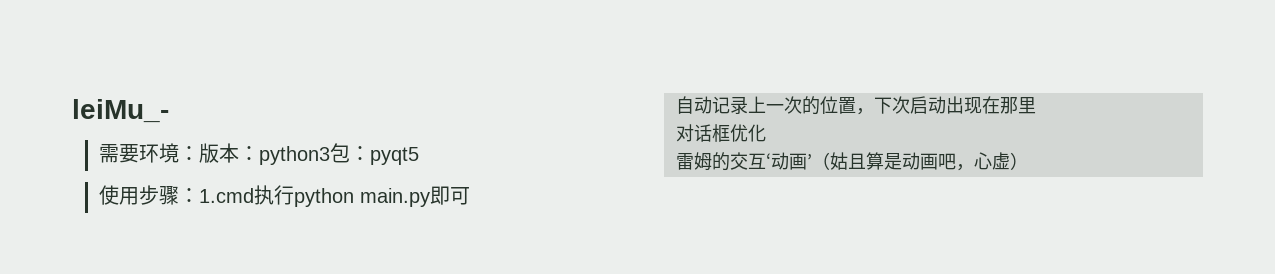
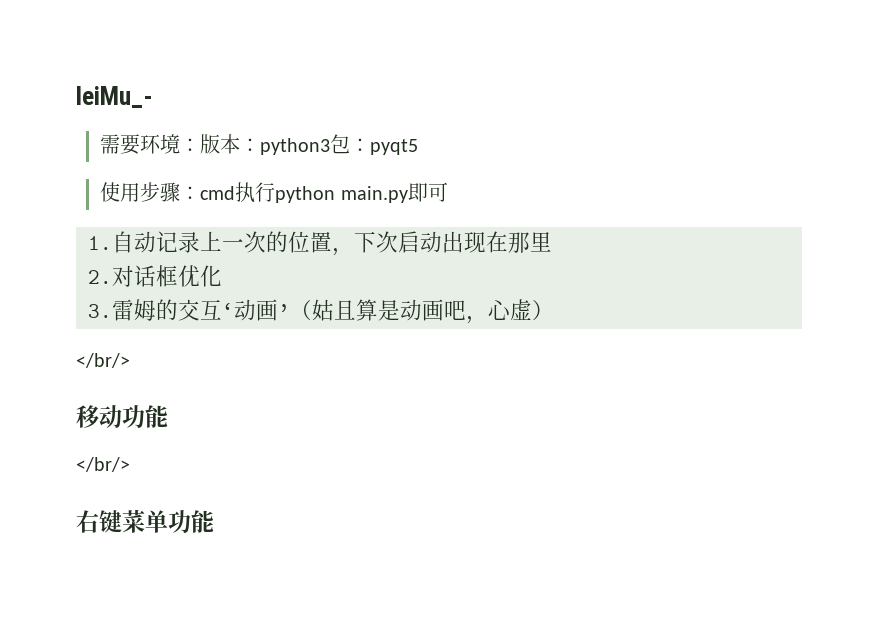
[198,188,254,203] 1.cmd -> [200,186,236,200] cmd
(470, 196) none -> [88,236,112,250] 1.
(1036, 105) none -> [88,270,112,284] 2.
(766, 133) none -> [88,304,112,318] 3.
(1028, 161) none -> [76,353,130,368] [76,405,168,428] [76,457,130,472] [76,509,214,533] // </br/> // 移动功能 // </br/> // 右键菜单功能

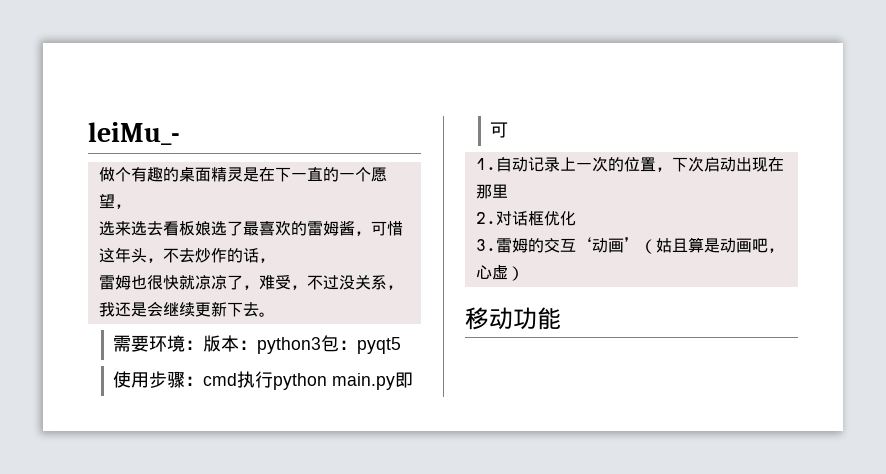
(153, 97) none -> [98,167,387,182] [98,193,131,209] [98,220,403,236] [98,247,275,263] [98,275,403,290] [98,301,275,317] // 做个有趣的桌面精灵是在下一直的一个愿望， // 选来选去看板娘选了最喜欢的雷姆酱，可惜这年头，不去炒作的话， // 雷姆也很快就凉凉了，难受，不过没关系，我还是会继续更新下去。
[76,353,130,368] // </br/> -> (524, 273) none
[76,457,130,472] [76,509,214,533] // </br/> // 右键菜单功能 -> (561, 318) none

